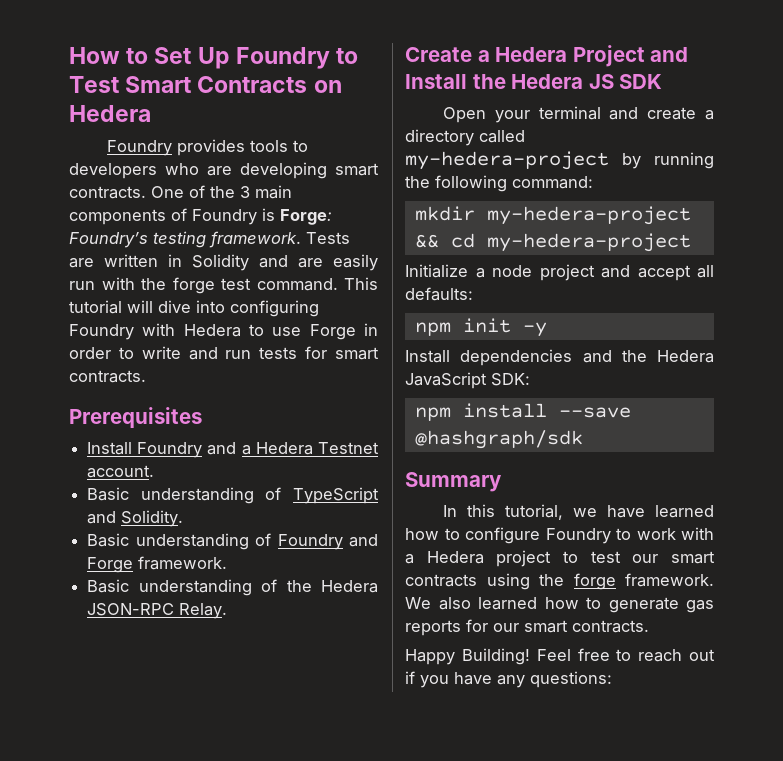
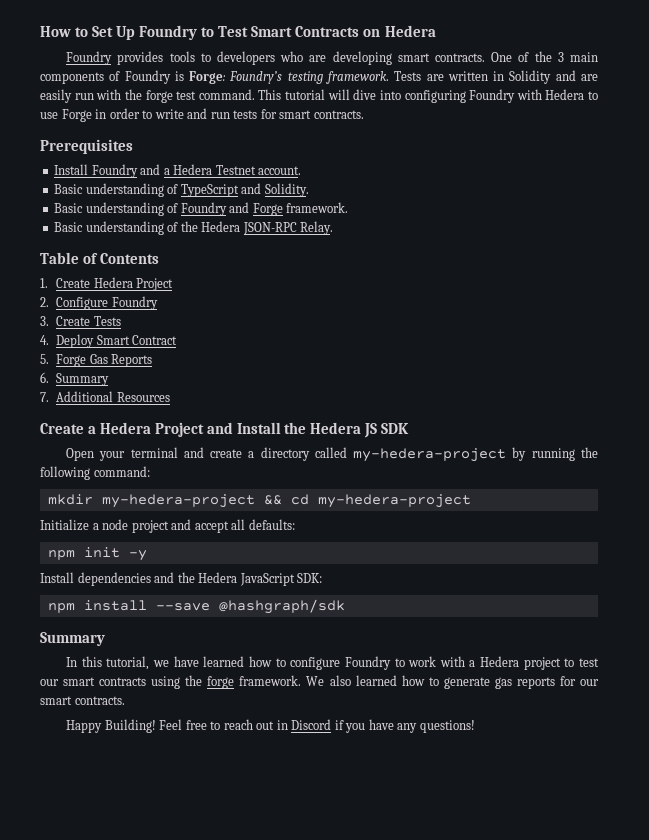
(228, 611) none -> [40,252,159,264] [40,277,174,291] [40,296,158,310] [40,316,121,326] [40,334,178,348] [40,354,153,367] [40,372,110,386] [40,391,170,402] // Table of Contents // 1. Create Hedera Project // 2. Configure Foundry // 3. Create Tests // 4. Deploy Smart Contract // 5. Forge Gas Reports // 6. Summary // 7. Additional Resources
(715, 655) none -> [276,719,332,730] in Discord
[530,671,612,688] questions: -> [419,720,475,733] questions!

